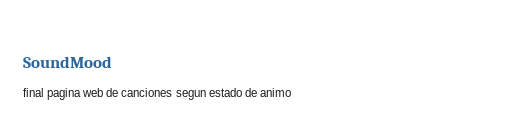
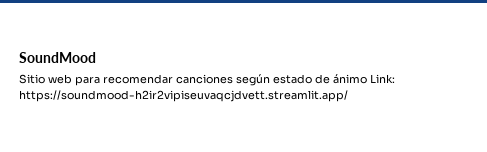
[23,88,291,100] final pagina web de canciones segun estado de animo -> [19,74,395,86] [19,90,348,102] Sitio web para recomendar canciones según estado de ánimo Link: https://soundmood-h2ir2vipiseuvaqcjdvett.streamlit.app/

